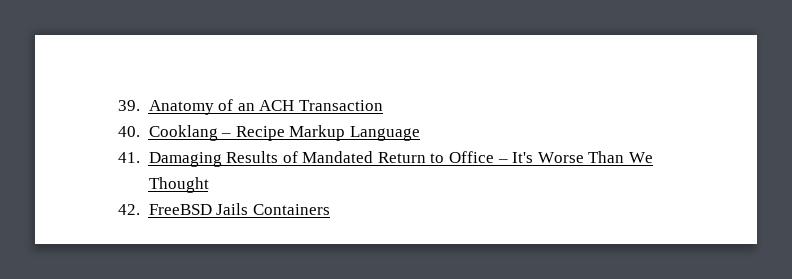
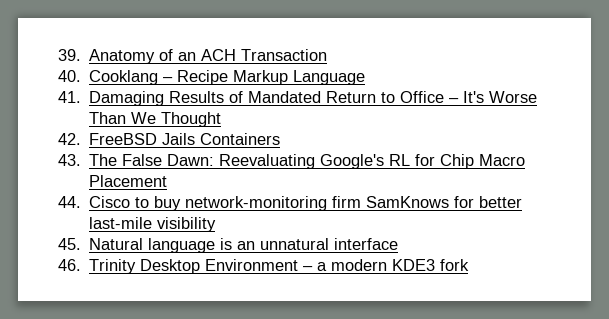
(330, 209) none -> [58,154,526,169] [89,175,168,187] [58,196,523,211] [89,217,217,232] [58,238,399,253] [58,259,470,274] // 43. The False Dawn: Reevaluating Google's RL for Chip Macro Placement // 44. Cisco to buy network-monitoring firm SamKnows for better last-mile visibility // 45. Natural language is an unnatural interface // 46. Trinity Desktop Environment – a modern KDE3 fork

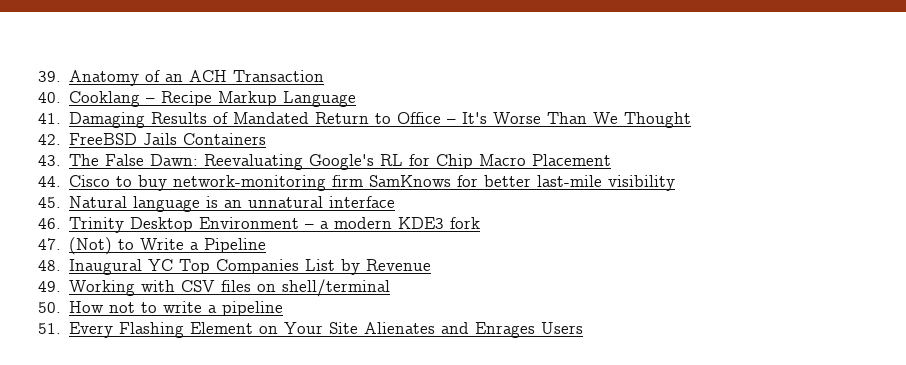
(470, 265) none -> [38,237,267,255] [38,259,432,275] [38,279,391,297] [38,301,284,316] [38,322,584,338] // 47. (Not) to Write a Pipeline // 48. Inaugural YC Top Companies List by Revenue // 49. Working with CSV files on shell/terminal // 50. How not to write a pipeline // 51. Every Flashing Element on Your Site Alienates and Enrages Users

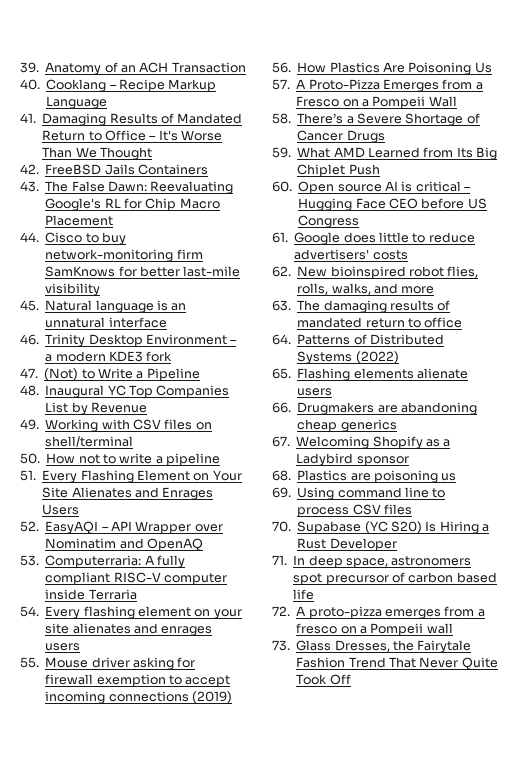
(584, 328) none -> [20,521,223,534] [45,538,203,551] [20,555,185,568] [45,572,227,585] [45,589,137,600] [20,606,242,619] [45,623,213,636] [45,643,81,651] [20,657,196,670] [45,674,231,687] [45,691,232,704] [272,62,492,75] [272,79,483,92] [296,96,457,109] [272,113,480,126] [297,130,385,143] [272,147,498,160] [297,164,380,177] [272,181,472,194] [298,198,487,211] [298,215,360,228] [272,232,475,245] [294,249,408,260] [272,266,479,279] [297,283,435,295] [272,300,451,313] [297,317,463,328] [272,334,444,345] [297,351,399,364] [272,368,468,381] [297,388,333,396] [272,402,477,415] [297,419,397,432] [272,436,451,449] [296,453,409,466] [272,470,457,483] [272,487,446,500] [297,504,412,517] [272,521,490,534] [297,538,397,551] [272,555,472,568] [293,572,497,585] [293,589,315,600] [272,606,485,619] [296,623,453,636] [272,640,472,653] [296,657,498,670] [296,674,351,685] // 52. EasyAQI – API Wrapper over Nominatim and OpenAQ // 53. Computerraria: A fully compliant RISC-V computer inside Terraria // 54. Every flashing element on your site alienates and enrages users // 55. Mouse driver asking for firewall exemption to accept incoming connections (2019) // 56. How Plastics Are Poisoning Us // 57. A Proto-Pizza Emerges from a Fresco on a Pompeii Wall // 58. There’s a Severe Shortage of Cancer Drugs // 59. What AMD Learned from Its Big Chiplet Push // 60. Open source AI is critical – Hugging Face CEO before US Congress // 61. Google does little to reduce advertisers' costs // 62. New bioinspired robot flies, rolls, walks, and more // 63. The damaging results of mandated return to office // 64. Patterns of Distributed Systems (2022) // 65. Flashing elements alienate users // 66. Drugmakers are abandoning cheap generics // 67. Welcoming Shopify as a Ladybird sponsor // 68. Plastics are poisoning us // 69. Using command line to process CSV files // 70. Supabase (YC S20) Is Hiring a Rust Developer // 71. In deep space, astronomers spot precursor of carbon based life // 72. A proto-pizza emerges from a fresco on a Pompeii wall // 73. Glass Dresses, the Fairytale Fashion Trend That Never Quite Took Off

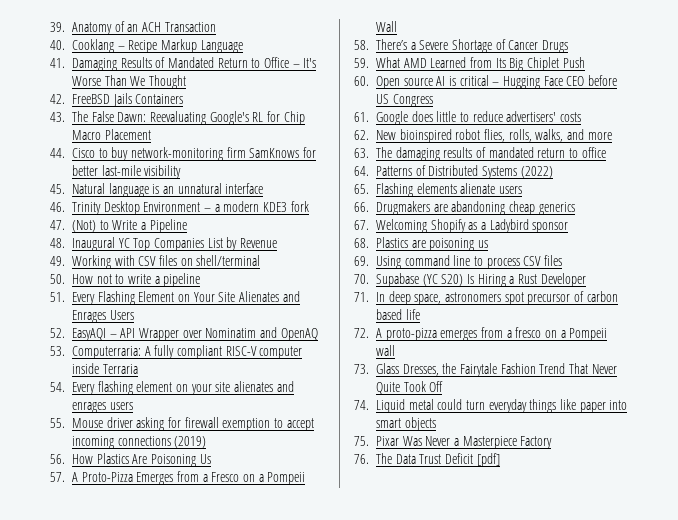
(351, 679) none -> [354,399,628,413] [376,417,436,431] [354,436,553,449] [354,453,500,467] // 74. Liquid metal could turn everyday things like paper into smart objects // 75. Pixar Was Never a Masterpiece Factory // 76. The Data Trust Deficit [pdf]

